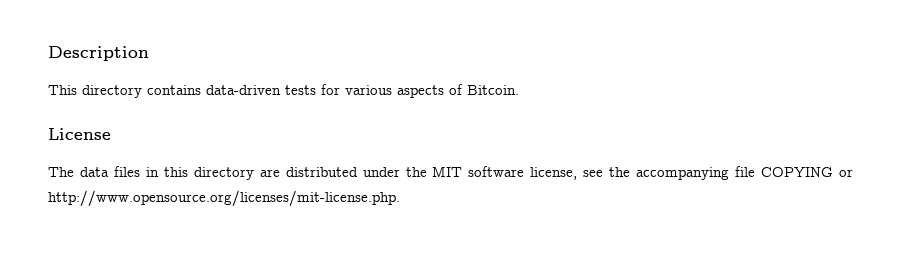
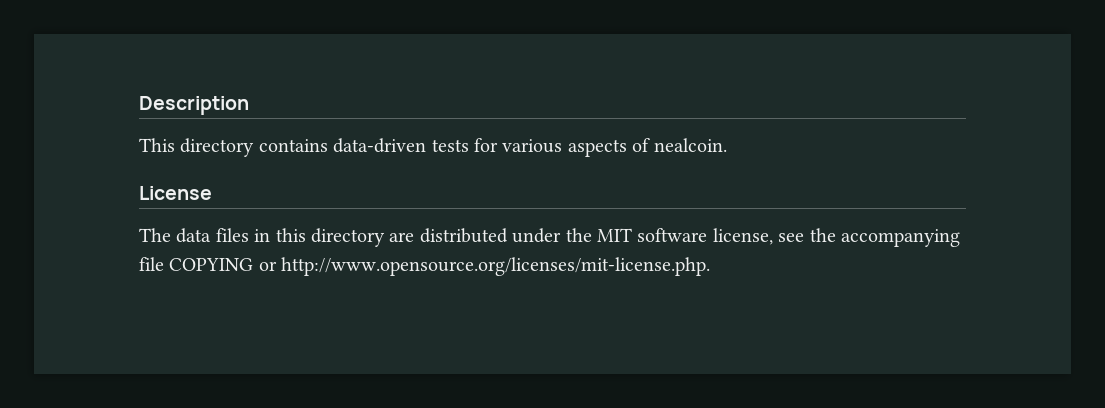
[467,85,519,95] Bitcoin. -> [653,138,727,152] nealcoin.

